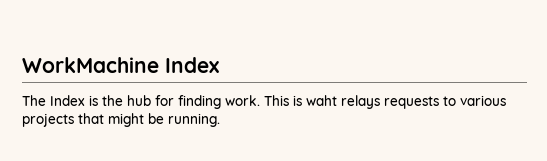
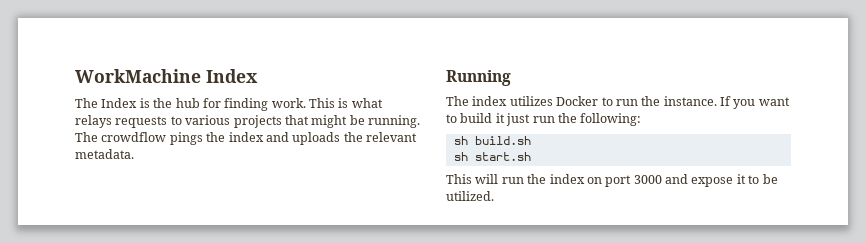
[306,95,337,106] waht -> [351,98,383,108] what
(220, 120) none -> [75,132,417,145] [75,149,134,159] [446,70,511,86] [446,96,790,109] [446,113,642,126] [453,136,531,145] [453,152,531,161] [446,174,778,187] [446,191,494,201] The crowdflow pings the index and uploads the relevant metadata. // Running // The index utilizes Docker to run the instance. If you want to build it just run the following: // sh build.sh // sh start.sh // This will run the index on port 3000 and expose it to be utilized.

